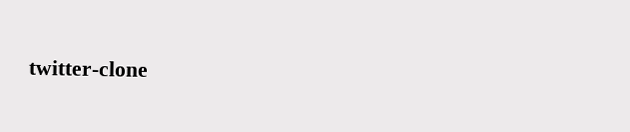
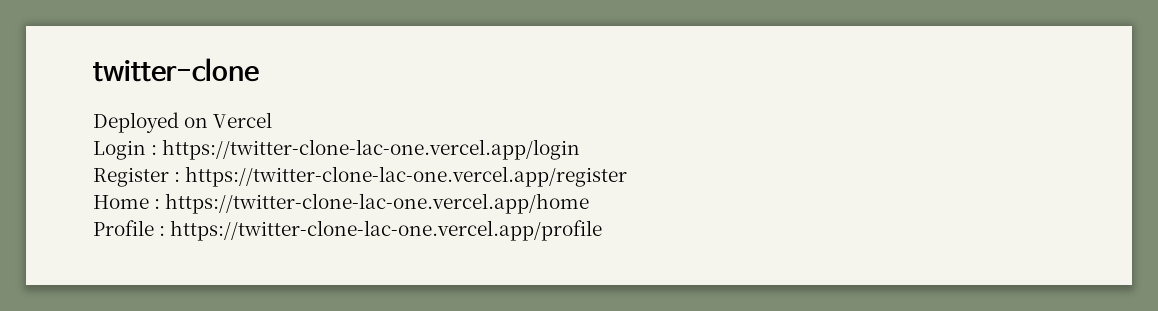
(149, 68) none -> [93,112,273,133] [93,139,581,160] [93,166,628,187] [93,193,590,214] [93,220,603,241] // Deployed on Vercel // Login : https://twitter-clone-lac-one.vercel.app/login // Register : https://twitter-clone-lac-one.vercel.app/register // Home : https://twitter-clone-lac-one.vercel.app/home // Profile : https://twitter-clone-lac-one.vercel.app/profile

